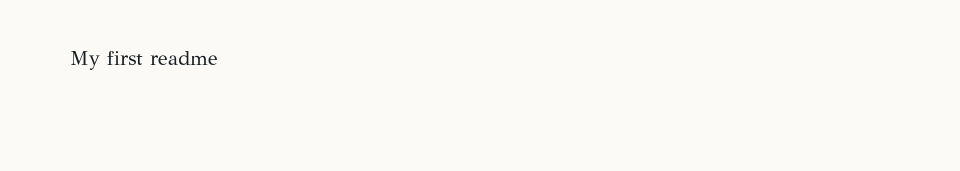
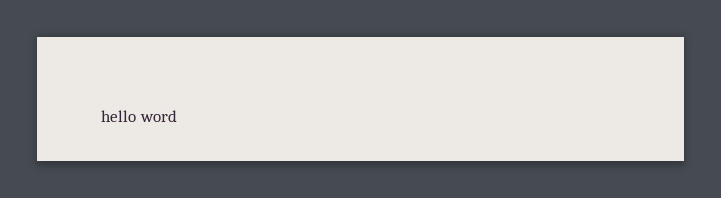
[70,51,218,70] My first readme -> [101,110,177,122] hello word

